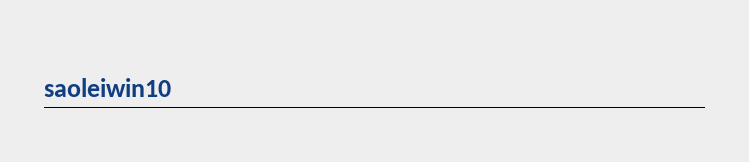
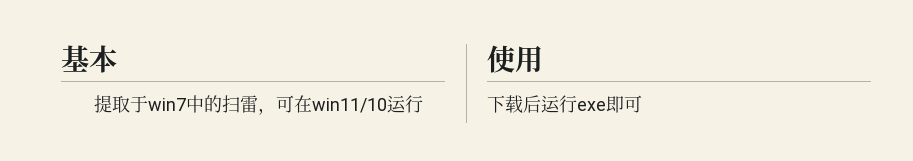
[44,78,171,97] saoleiwin10 -> [61,45,117,73] [94,95,424,115] [487,45,543,73] [487,95,642,113] 基本 // 提取于win7中的扫雷，可在win11/10运行 // 使用 // 下载后运行exe即可

